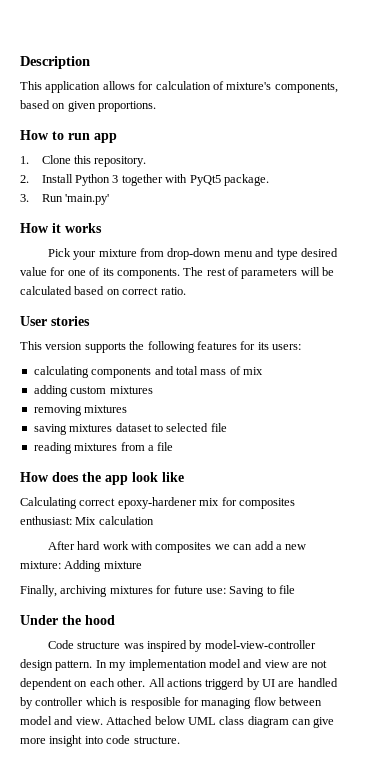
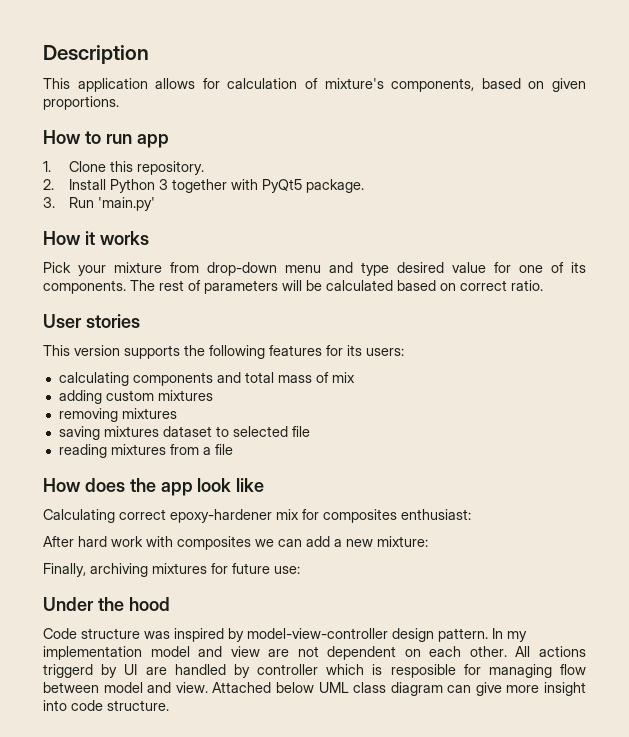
[75,516,154,525] Mix calculation -> (471, 514) none
[64,560,142,572] Adding mixture -> (428, 541) none
[229,585,295,597] Saving to file -> (300, 570) none

